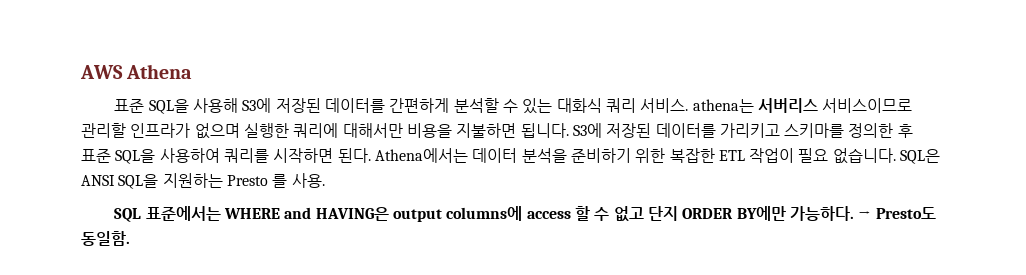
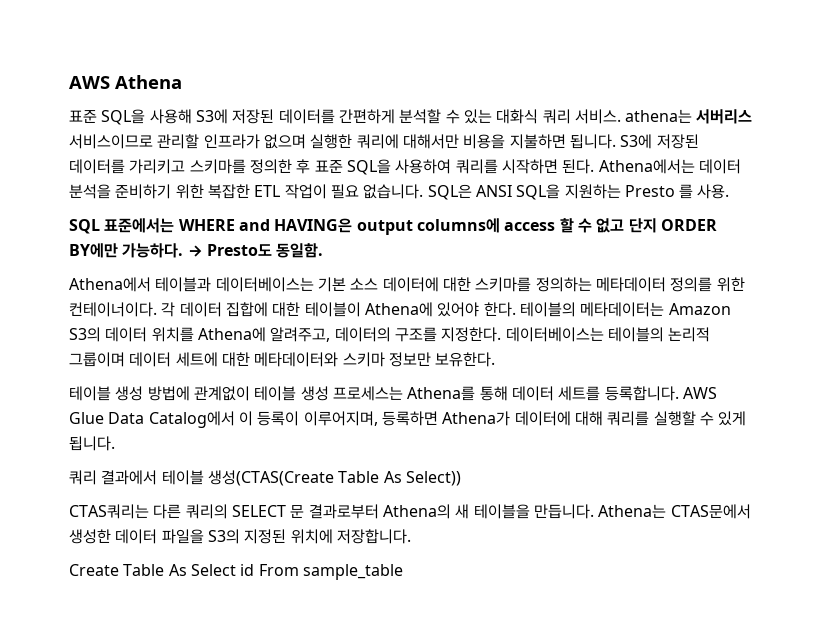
(130, 238) none -> [69,277,745,292] [69,302,731,317] [69,327,711,342] [69,352,496,367] [69,386,717,401] [69,411,747,428] [69,436,115,451] [69,470,461,486] [69,504,751,519] [69,529,411,544] [69,564,403,580] // Athena에서 테이블과 데이터베이스는 기본 소스 데이터에 대한 스키마를 정의하는 메타데이터 정의를 위한 컨테이너이다. 각 데이터 집합에 대한 테이블이 Athena에 있어야 한다. 테이블의 메타데이터는 Amazon S3의 데이터 위치를 Athena에 알려주고, 데이터의 구조를 지정한다. 데이터베이스는 테이블의 논리적 그룹이며 데이터 세트에 대한 메타데이터와 스키마 정보만 보유한다. // 테이블 생성 방법에 관계없이 테이블 생성 프로세스는 Athena를 통해 데이터 세트를 등록합니다. AWS Glue Data Catalog에서 이 등록이 이루어지며, 등록하면 Athena가 데이터에 대해 쿼리를 실행할 수 있게 됩니다. // 쿼리 결과에서 테이블 생성(CTAS(Create Table As Select)) // CTAS쿼리는 다른 쿼리의 SELECT 문 결과로부터 Athena의 새 테이블을 만듭니다. Athena는 CTAS문에서 생성한 데이터 파일을 S3의 지정된 위치에 저장합니다. // Create Table As Select id From sample_table

